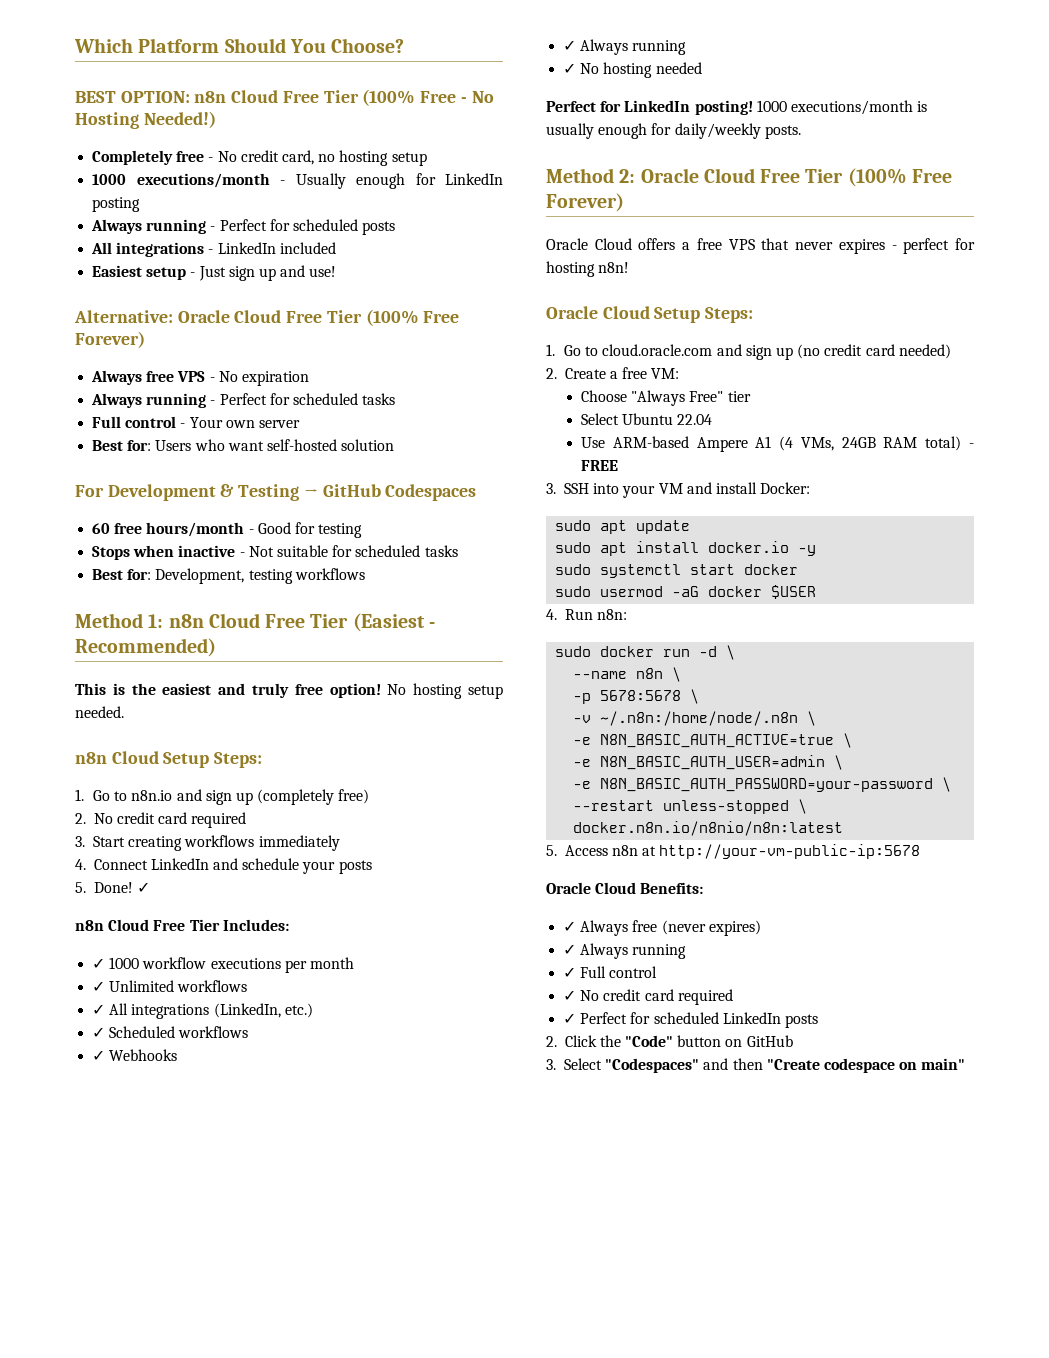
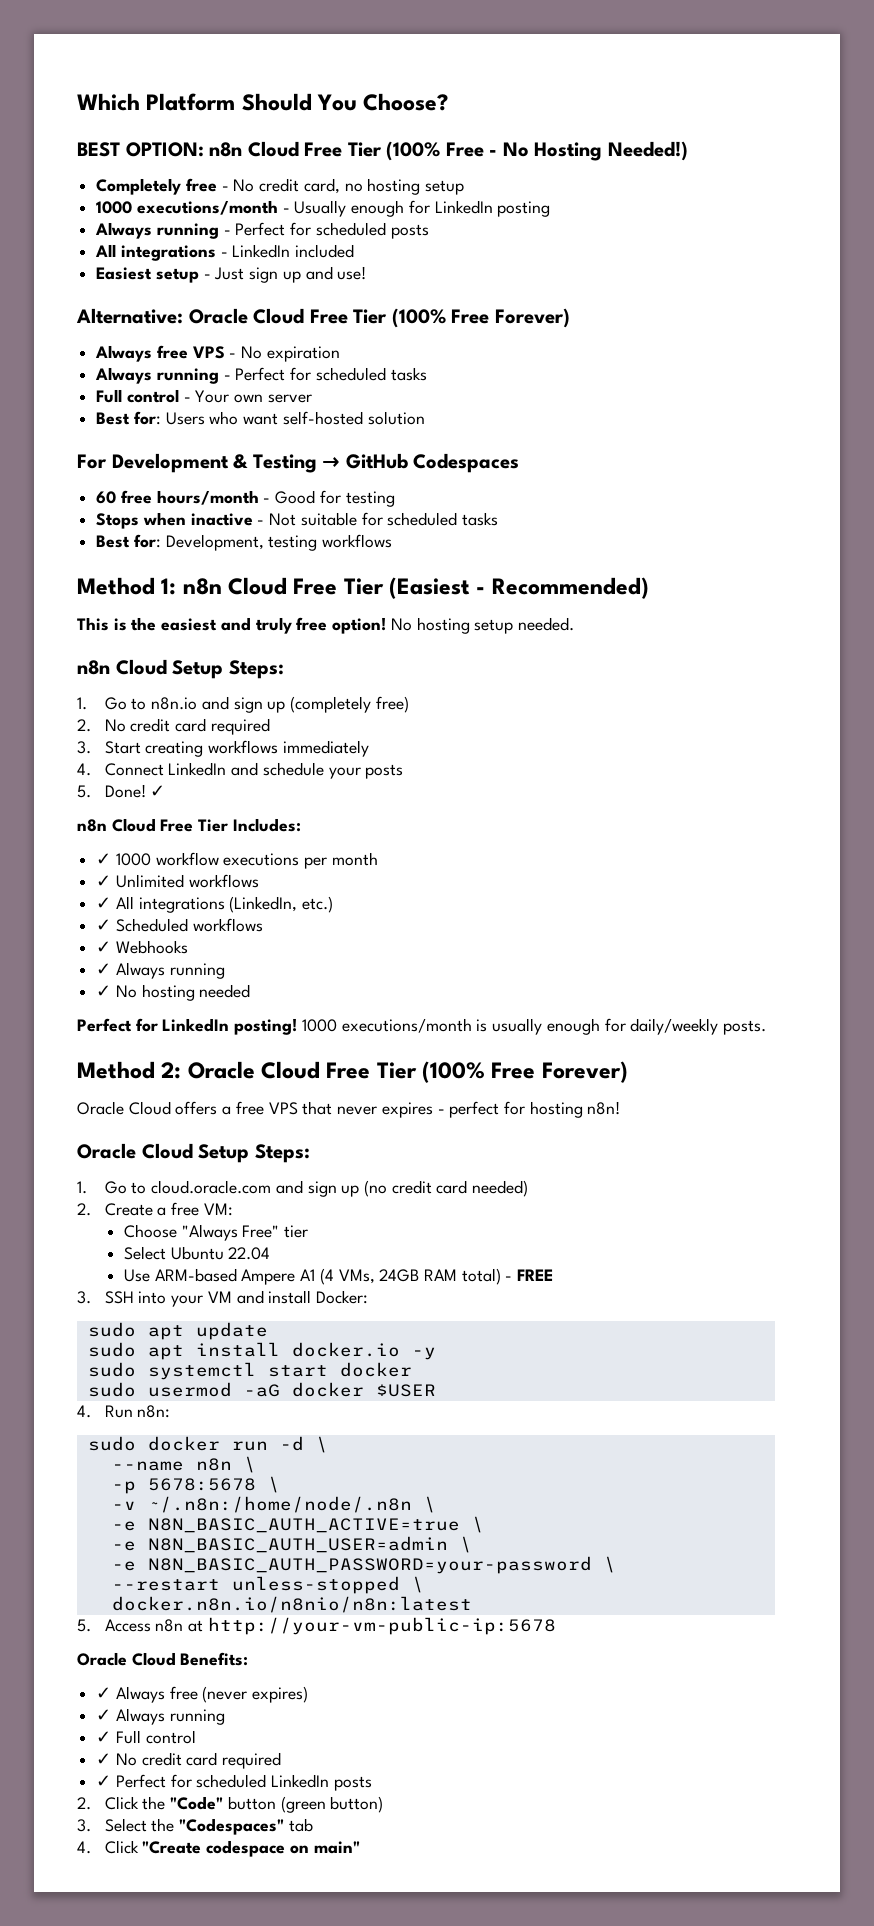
[725,1035,793,1047] on GitHub -> [280,1796,384,1813] (green button)
[605,1058,763,1073] "Codespaces" and then -> [151,1818,313,1835] [77,1840,139,1854] the "Codespaces" tab // 4. Click

